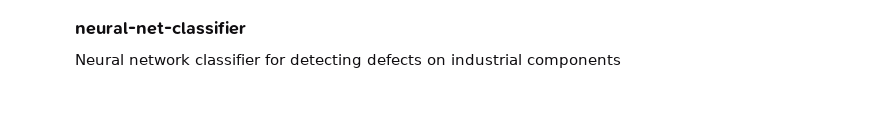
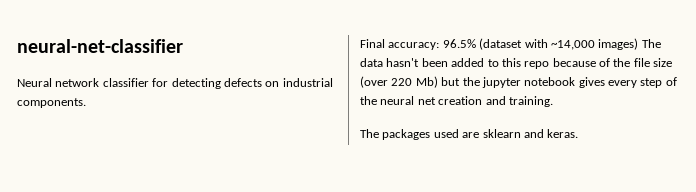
[527,55,621,68] components -> [17,98,86,108] [360,38,661,50] [360,58,673,69] [360,76,677,88] [360,96,553,107] [360,129,579,140] components. // Final accuracy: 96.5% (dataset with ~14,000 images) The data hasn't been added to this repo because of the file size (over 220 Mb) but the jupyter notebook gives every step of the neural net creation and training. // The packages used are sklearn and keras.

